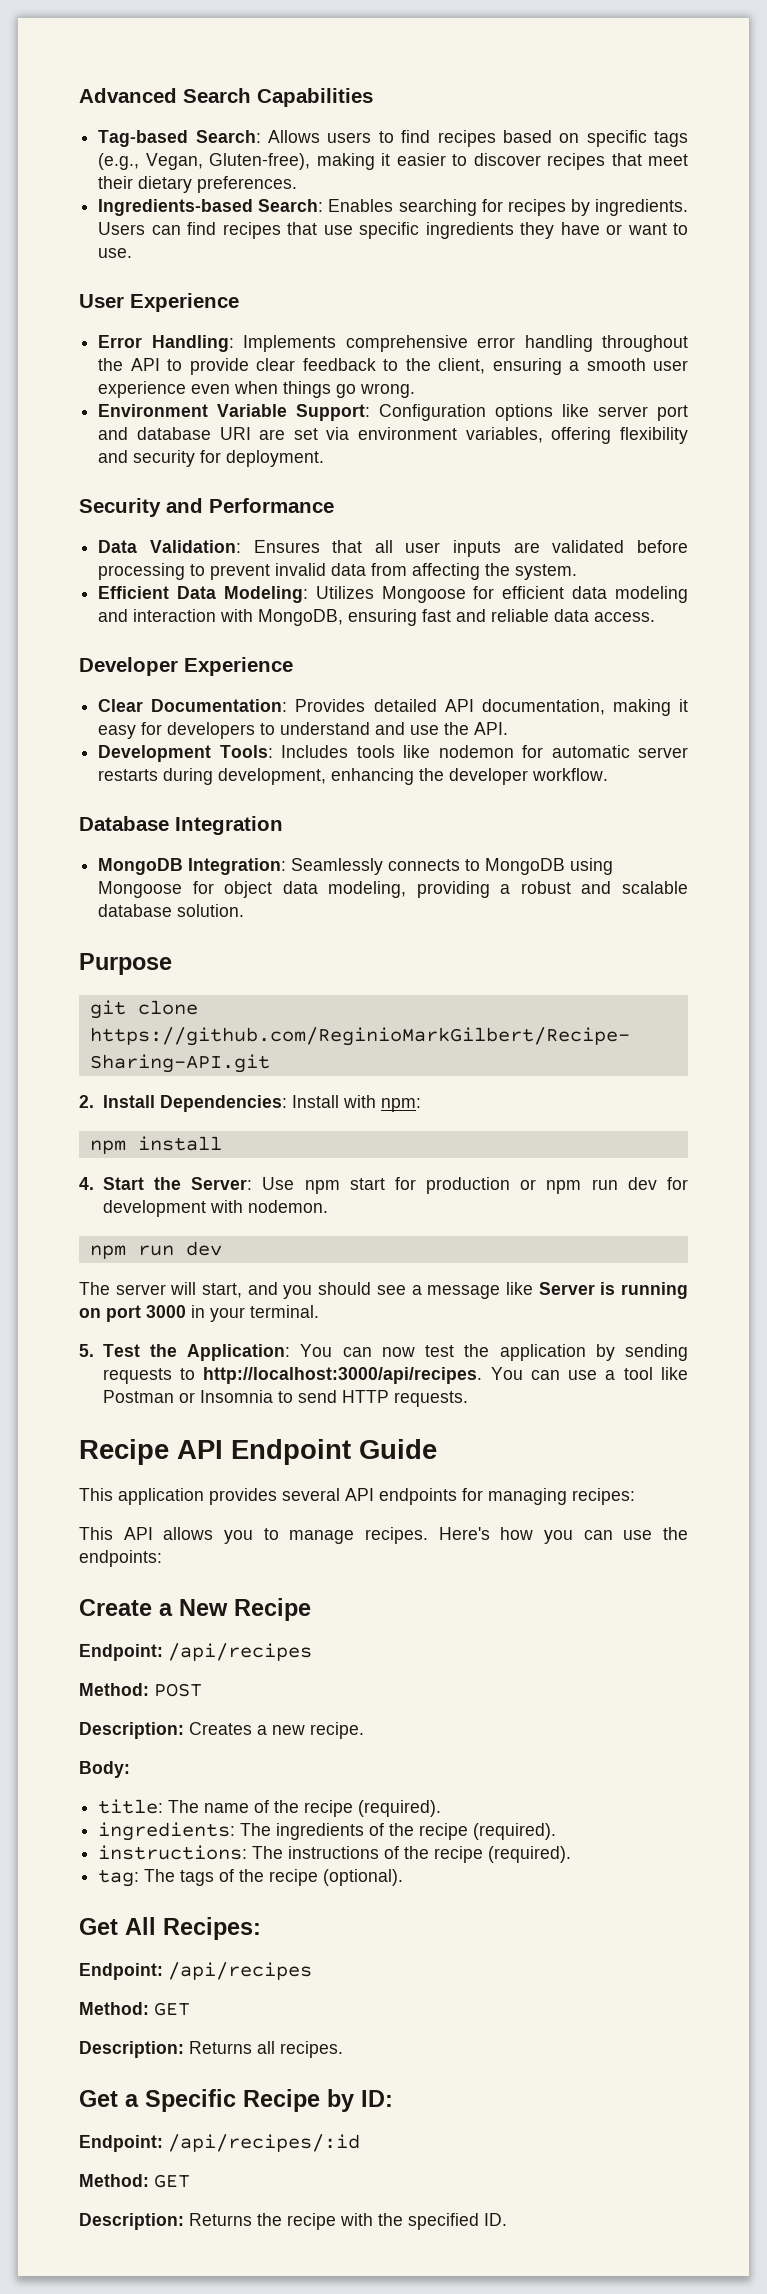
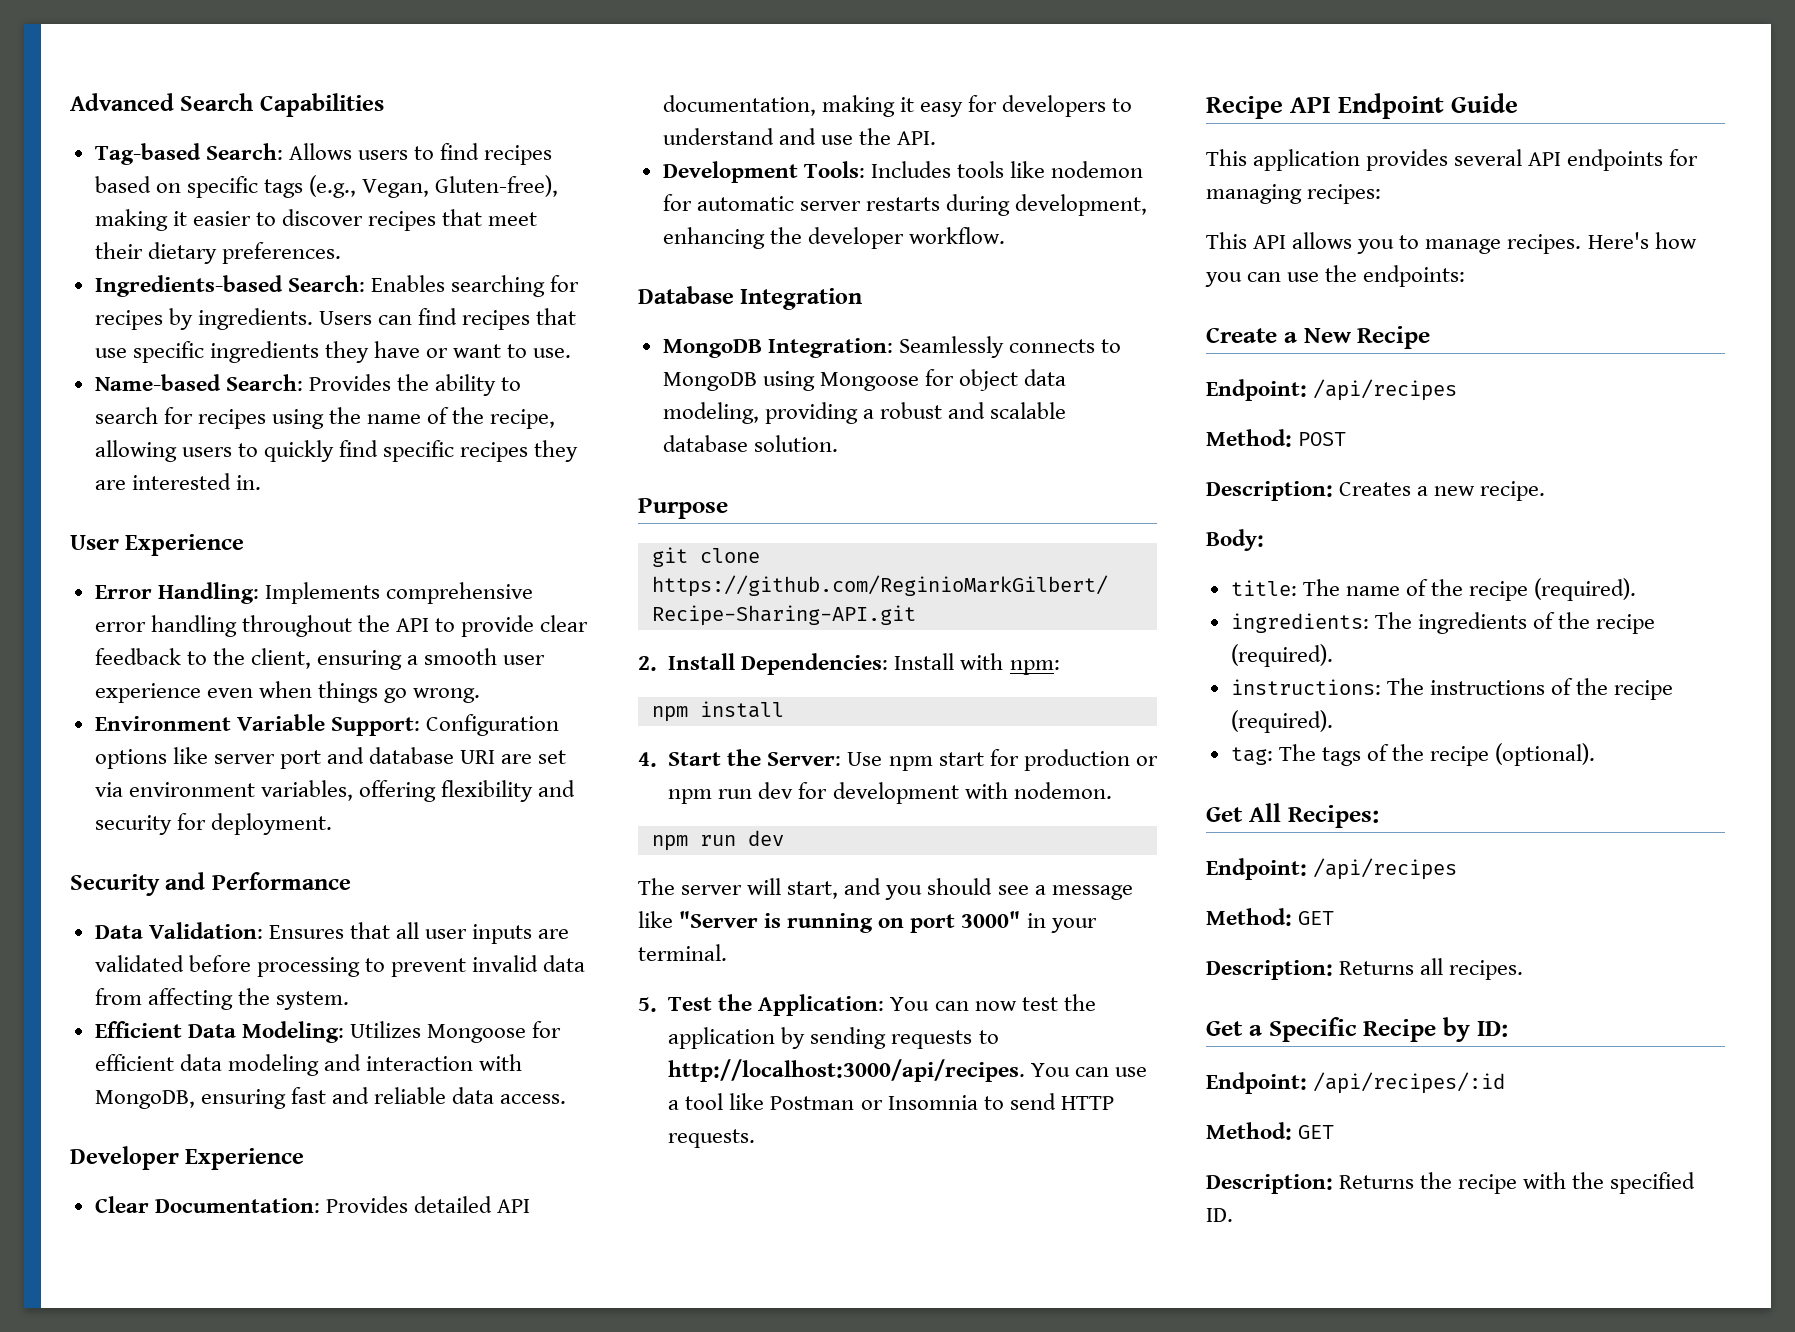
(133, 253) none -> [94,374,522,396] [94,407,556,429] [94,440,579,462] [94,473,261,490] // Name-based Search: Provides the ability to search for recipes using the name of the recipe, allowing users to quickly find specific recipes they are interested in.
[538,1282,595,1295] Server -> [679,911,759,928] "Server
[146,1305,186,1318] 3000 -> [961,911,1021,928] 3000"

